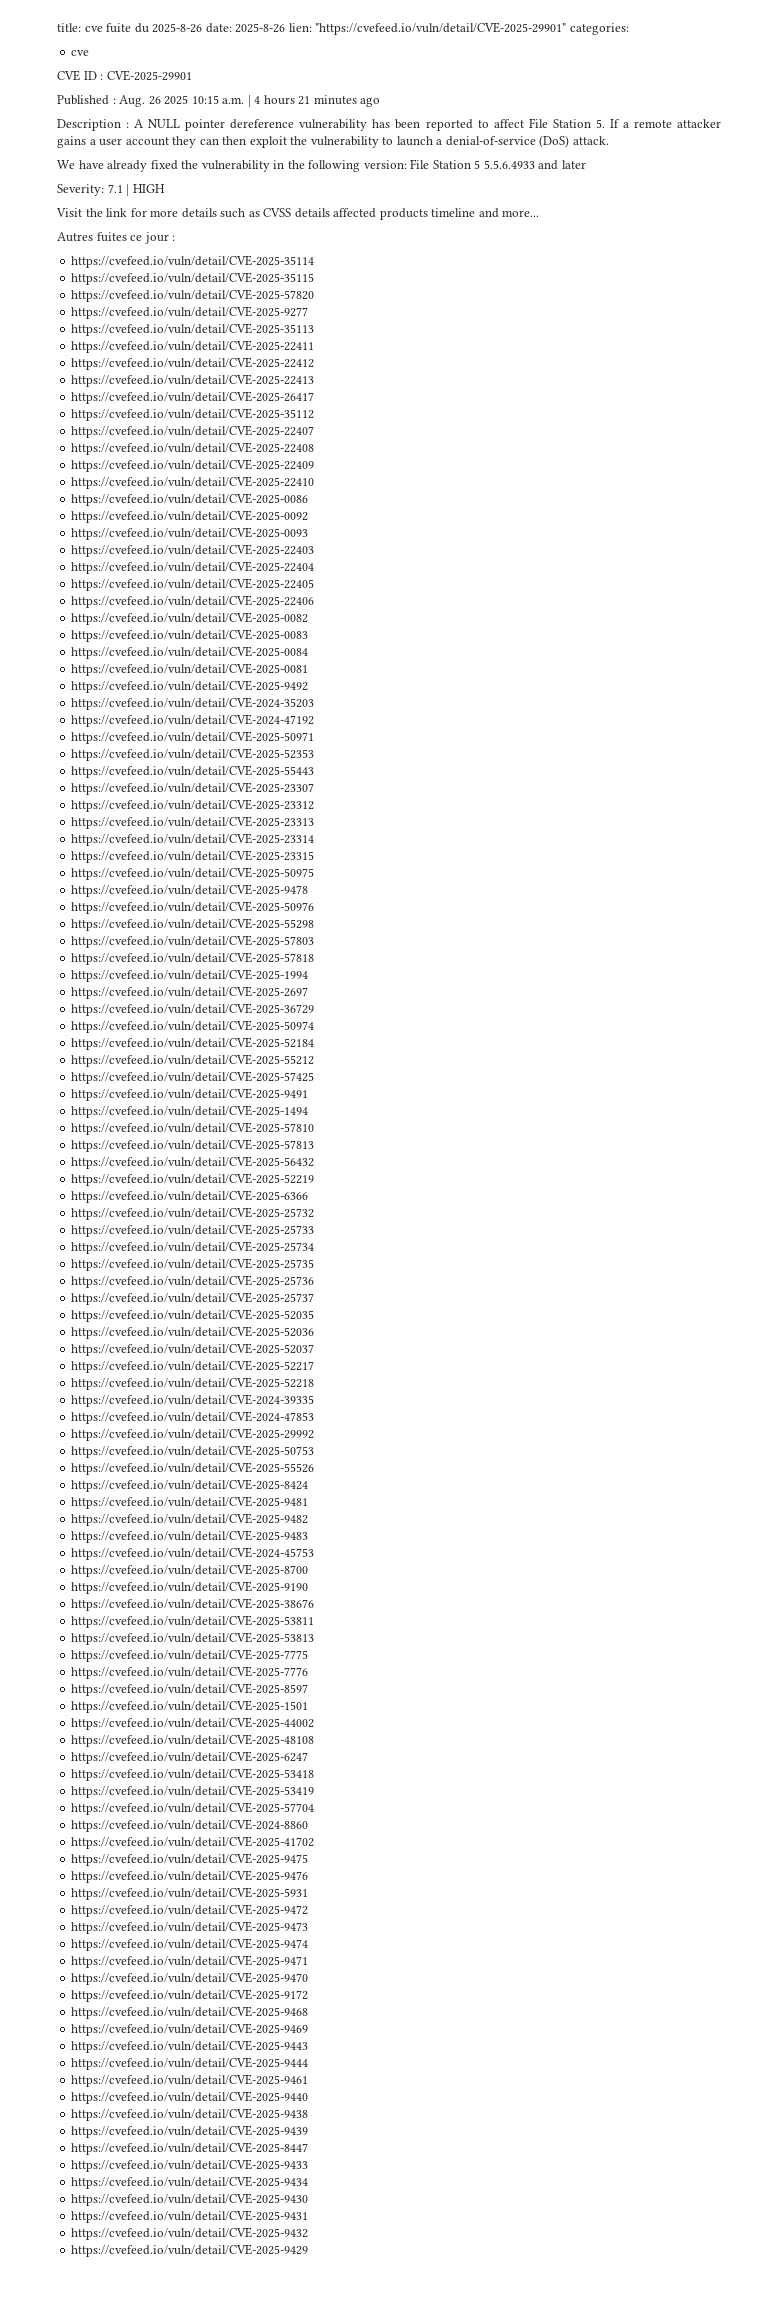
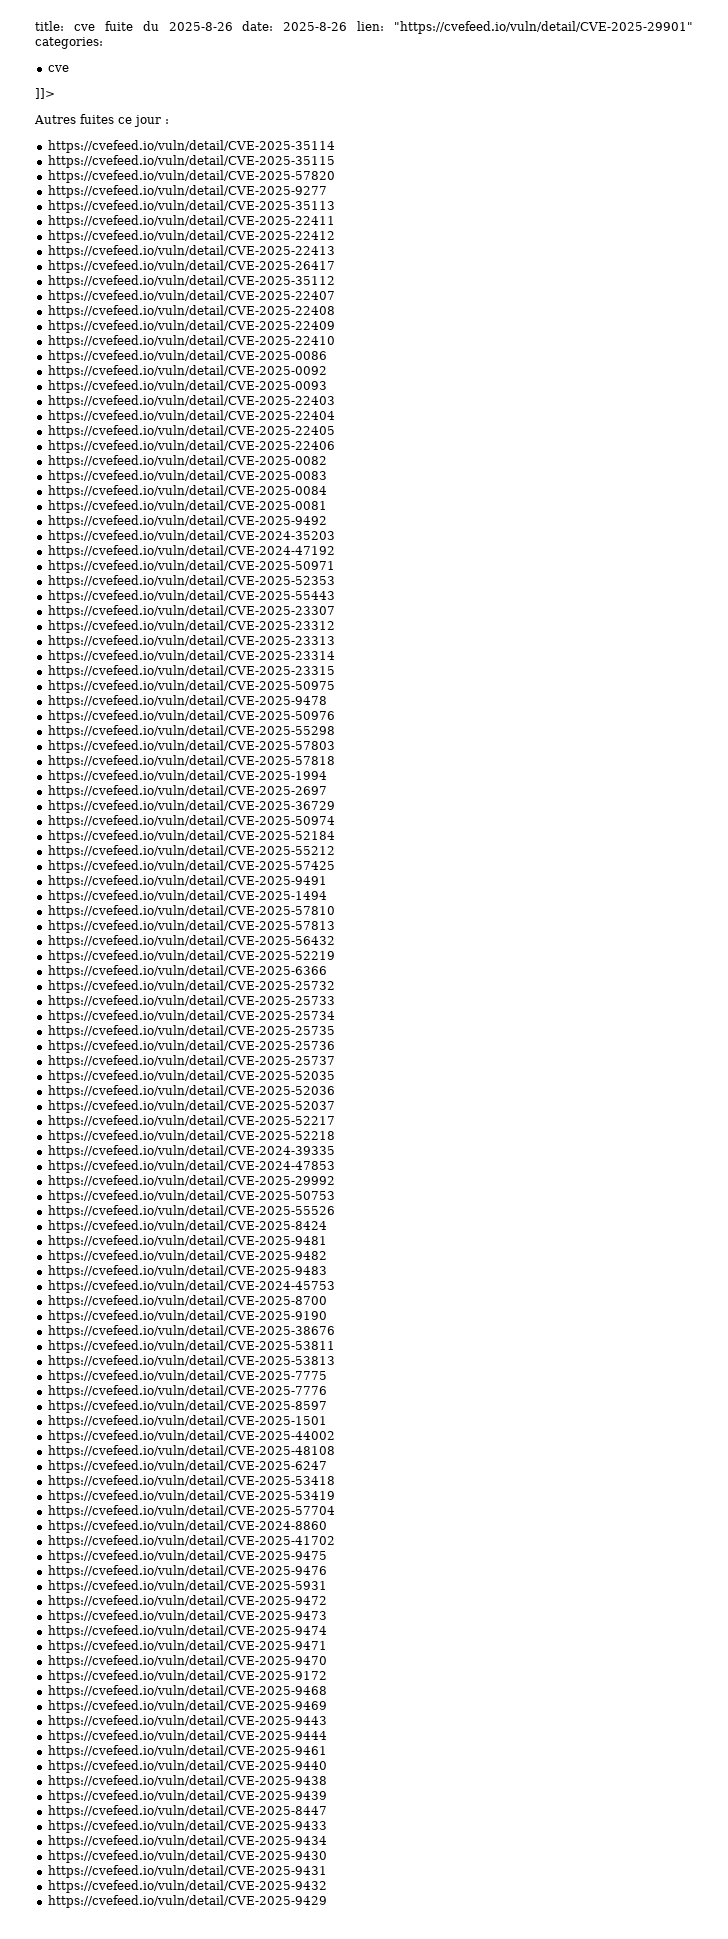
[57,70,192,81] [57,95,381,107] [57,118,721,131] [57,135,609,148] [57,159,586,172] [57,184,165,196] [56,208,540,220] CVE ID : CVE-2025-29901 // Published : Aug. 26 2025 10:15 a.m. | 4 hours 21 minutes ago // Description : A NULL pointer dereference vulnerability has been reported to affect File Station 5. If a remote attacker gains a user account they can then exploit the vulnerability to launch a denial-of-service (DoS) attack. // We have already fixed the vulnerability in the following version: File Station 5 5.5.6.4933 and later // Severity: 7.1 | HIGH // Visit the link for more details such as CVSS details affected products timeline and more... -> [35,88,55,99] ]]>

